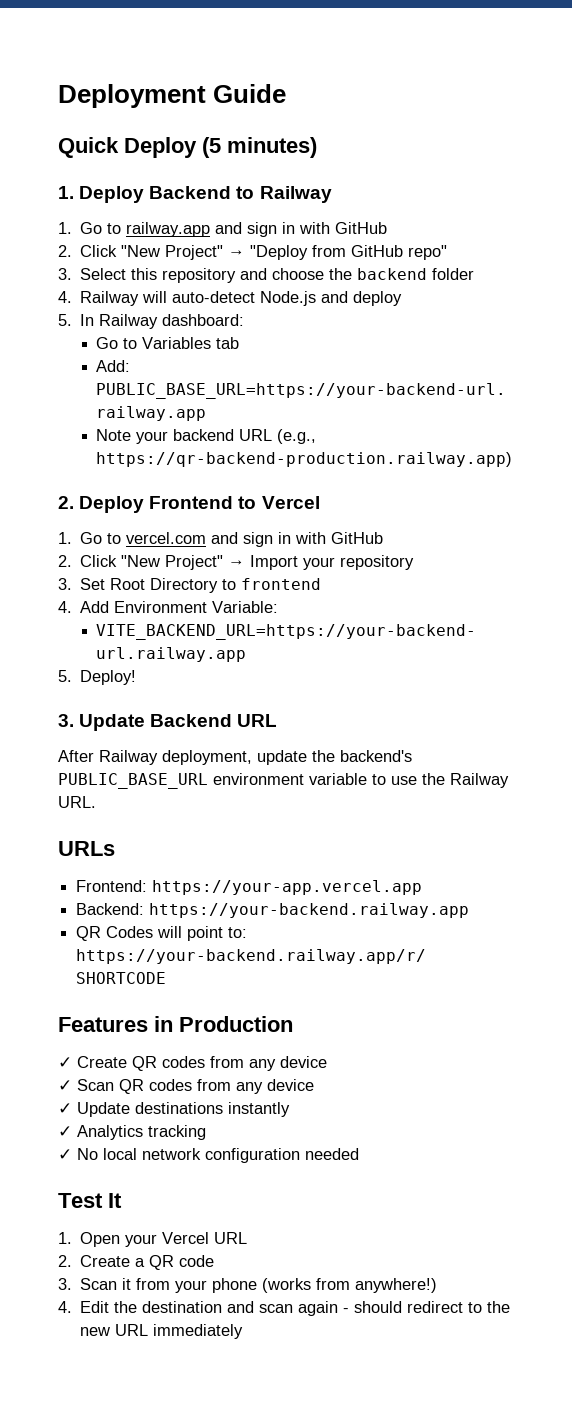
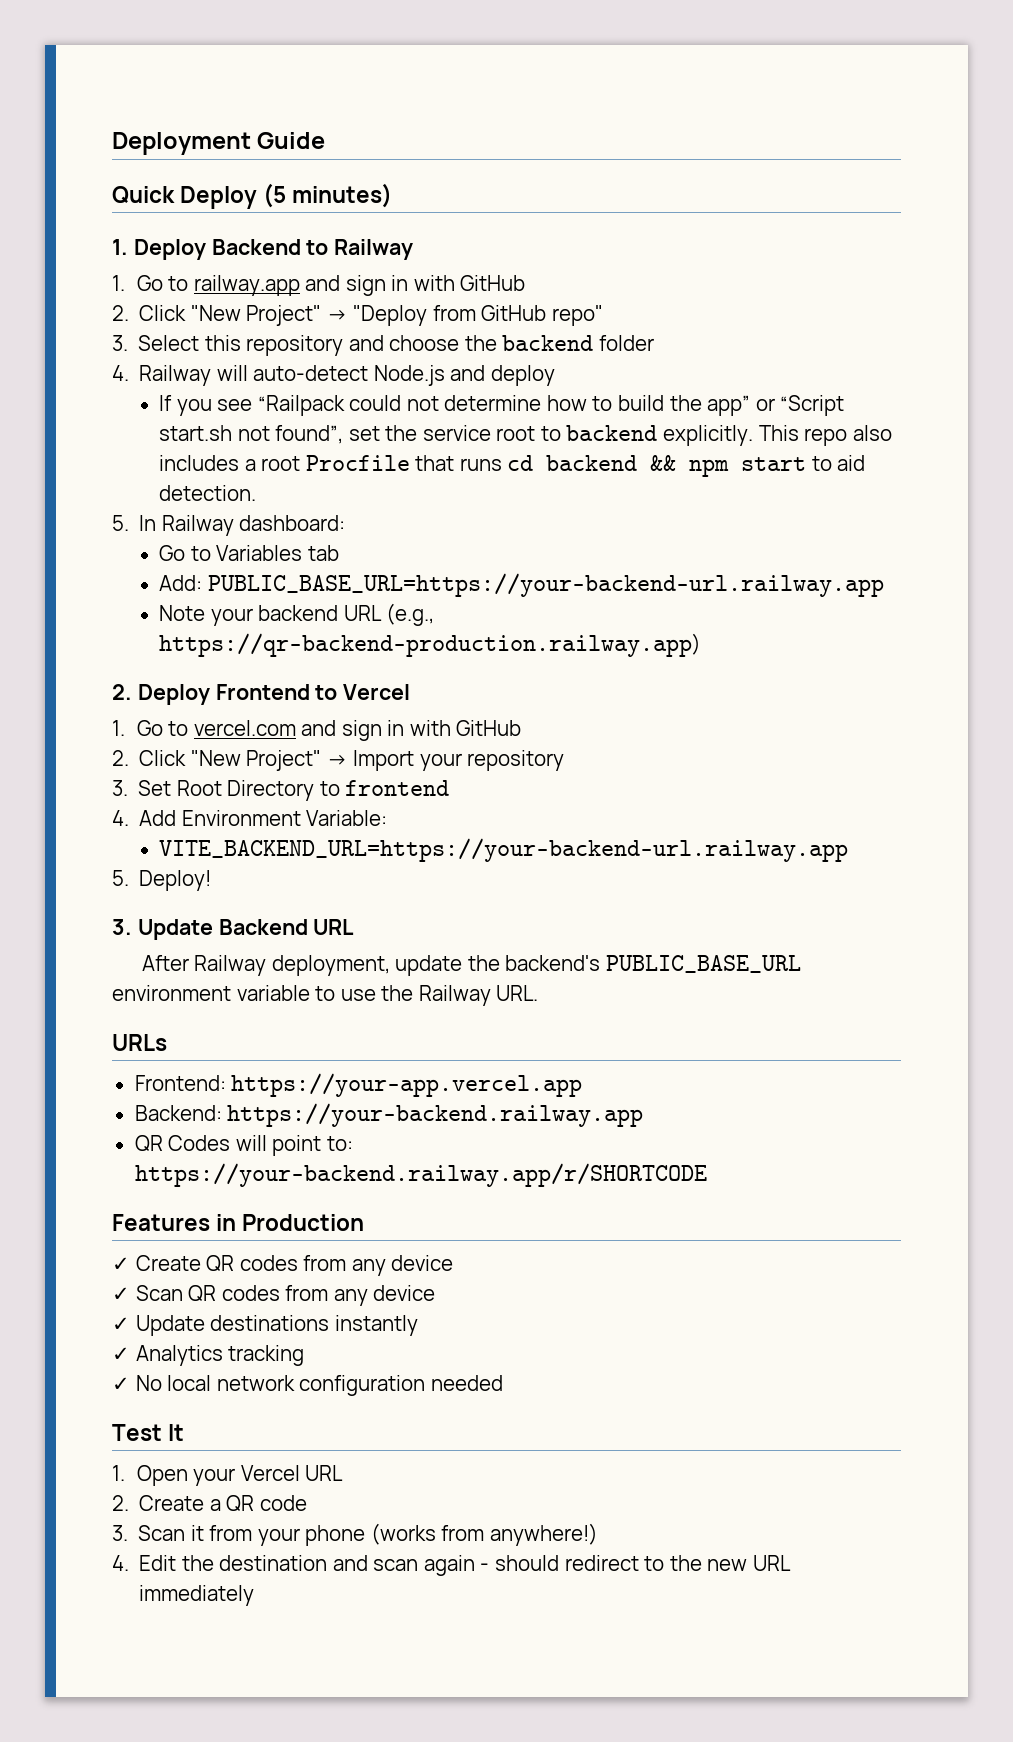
(403, 298) none -> [159,395,845,416] [159,425,892,446] [159,455,866,477] [159,485,257,501] // If you see “Railpack could not determine how to build the app” or “Script start.sh not found”, set the service root to backend explicitly. This repo also includes a root Procfile that runs cd backend && npm start to aid detection.

